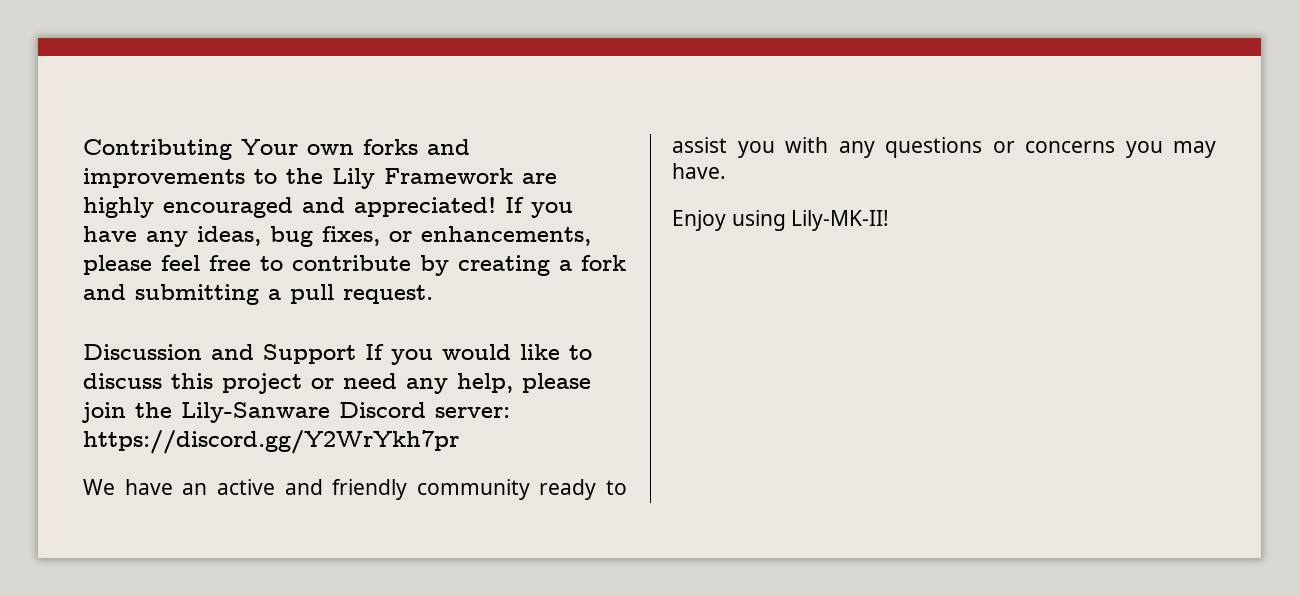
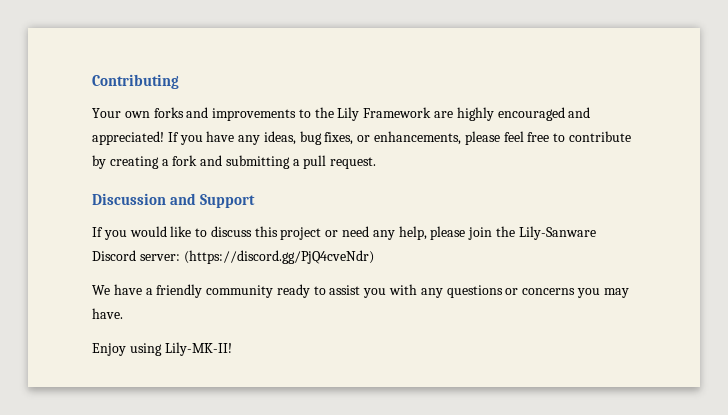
(232, 149) none -> (179, 81) //
(356, 354) none -> (255, 201) //
[83,430,459,454] https://discord.gg/Y2WrYkh7pr -> [183,250,374,264] (https://discord.gg/PjQ4cveNdr)
[182,479,323,495] an active and -> [145,288,153,295] a

